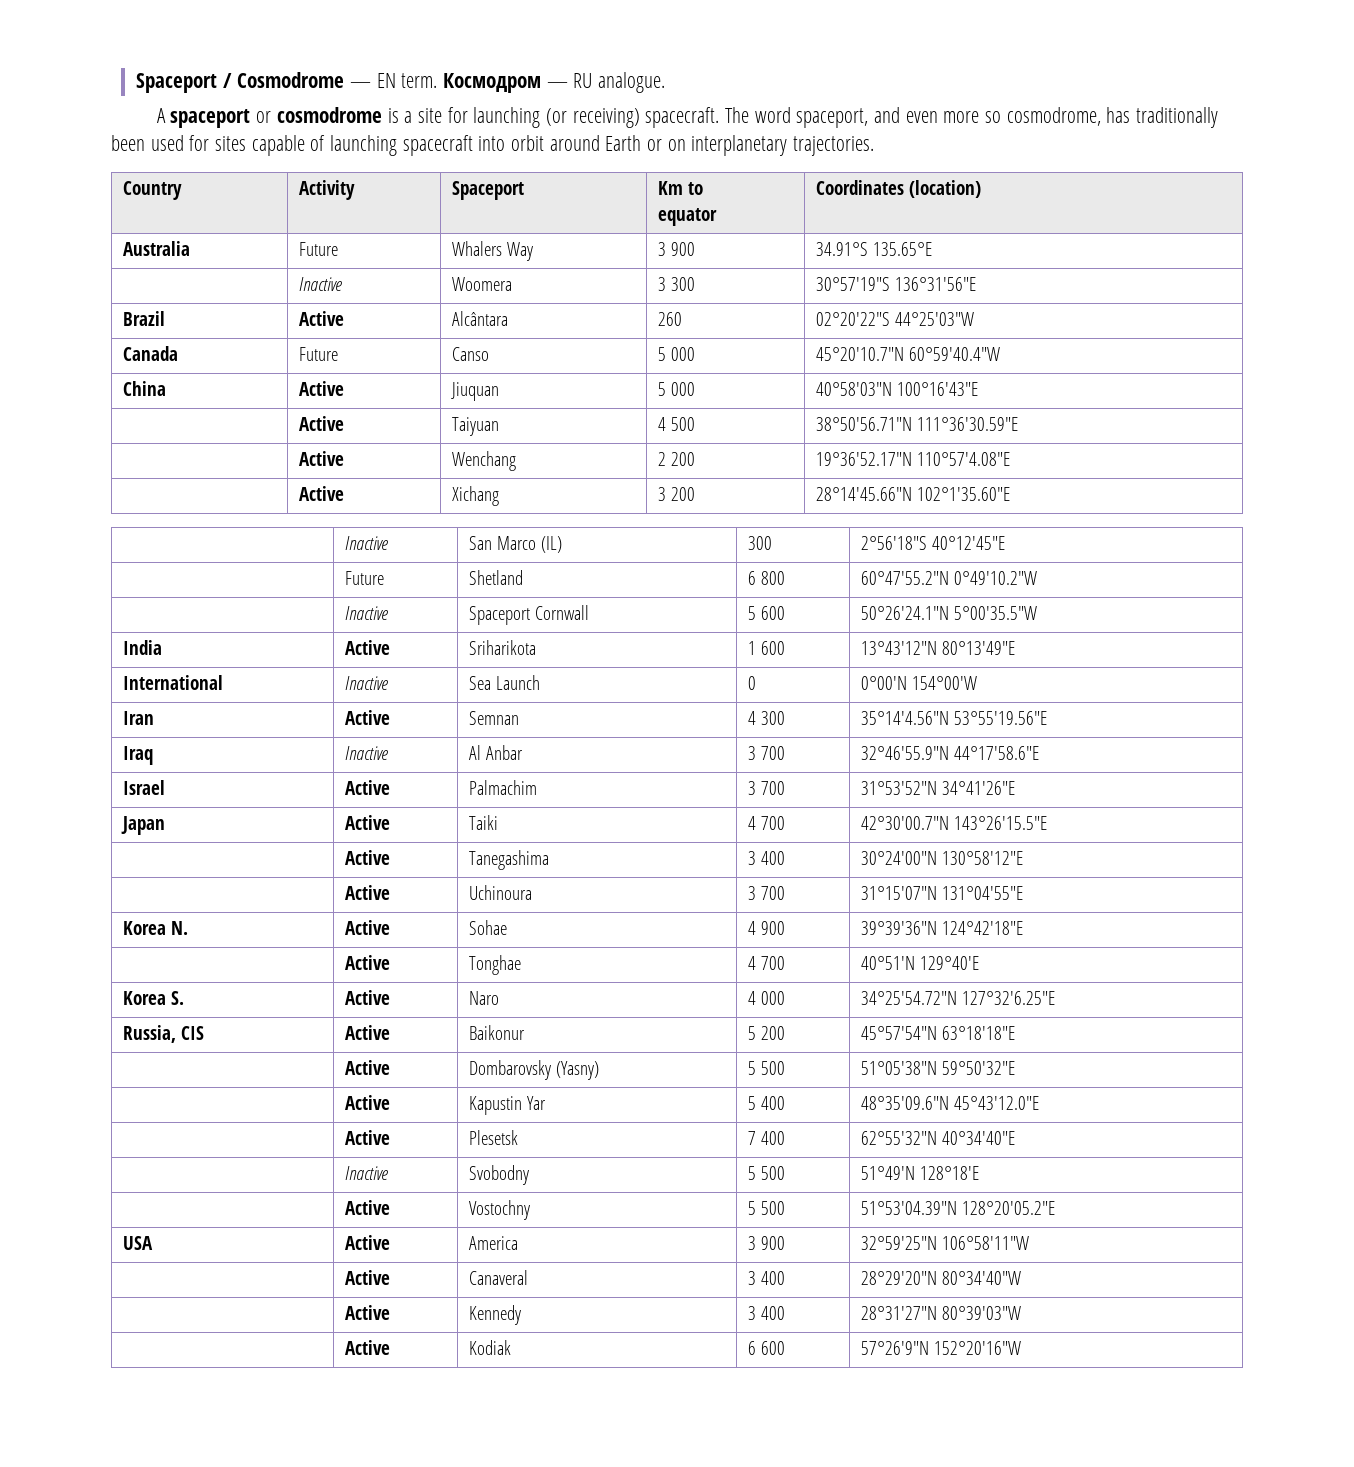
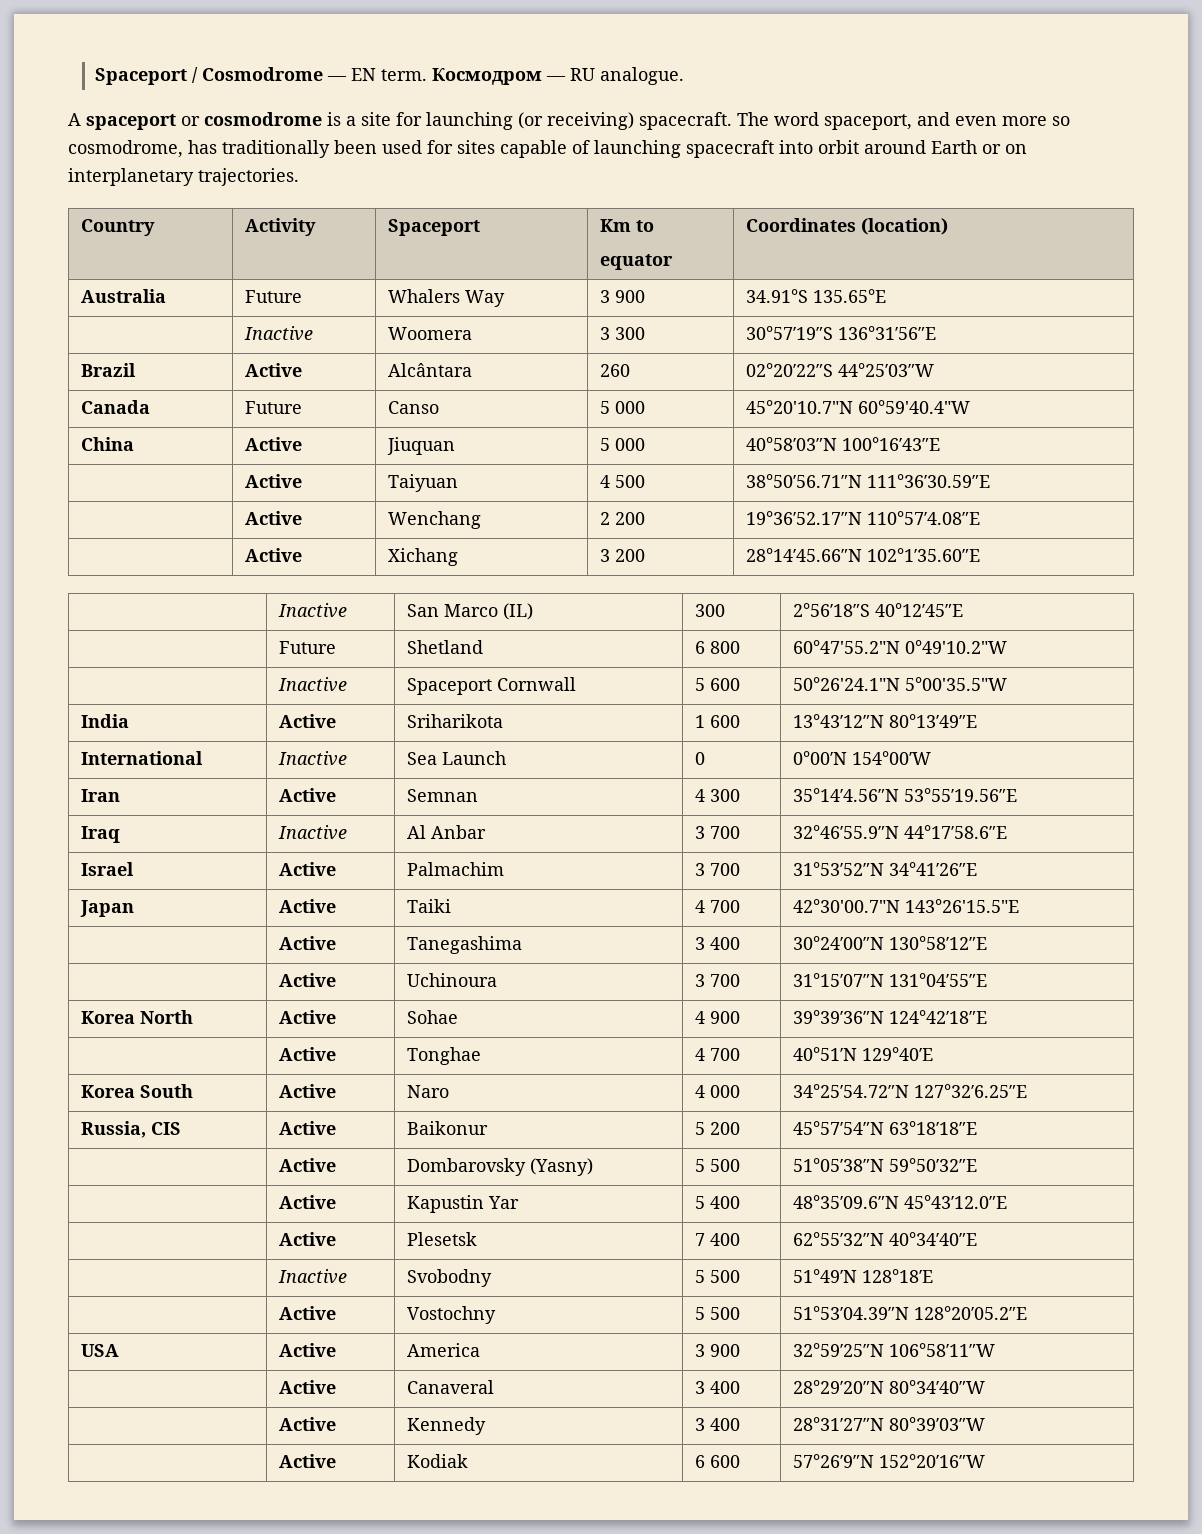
[171,921,189,935] N. -> [140,1010,194,1024] North
[171,991,185,1005] S. -> [140,1084,194,1098] South

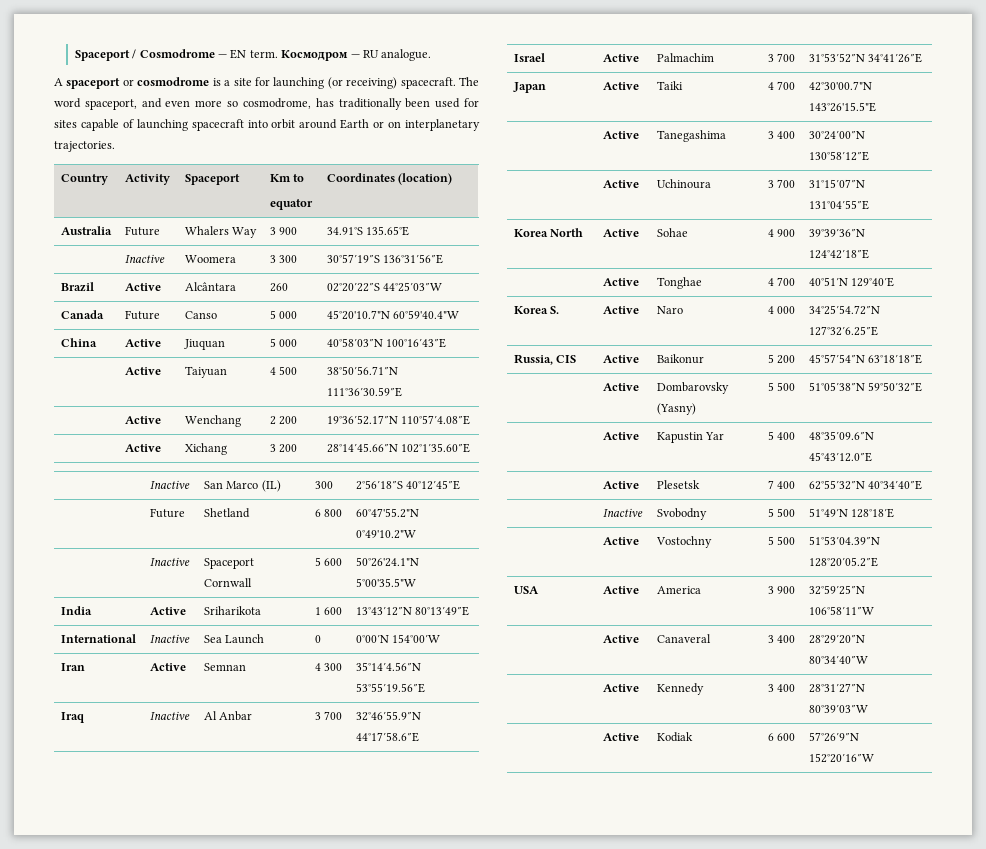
[140,1084,194,1098] South -> [550,306,560,314] S.

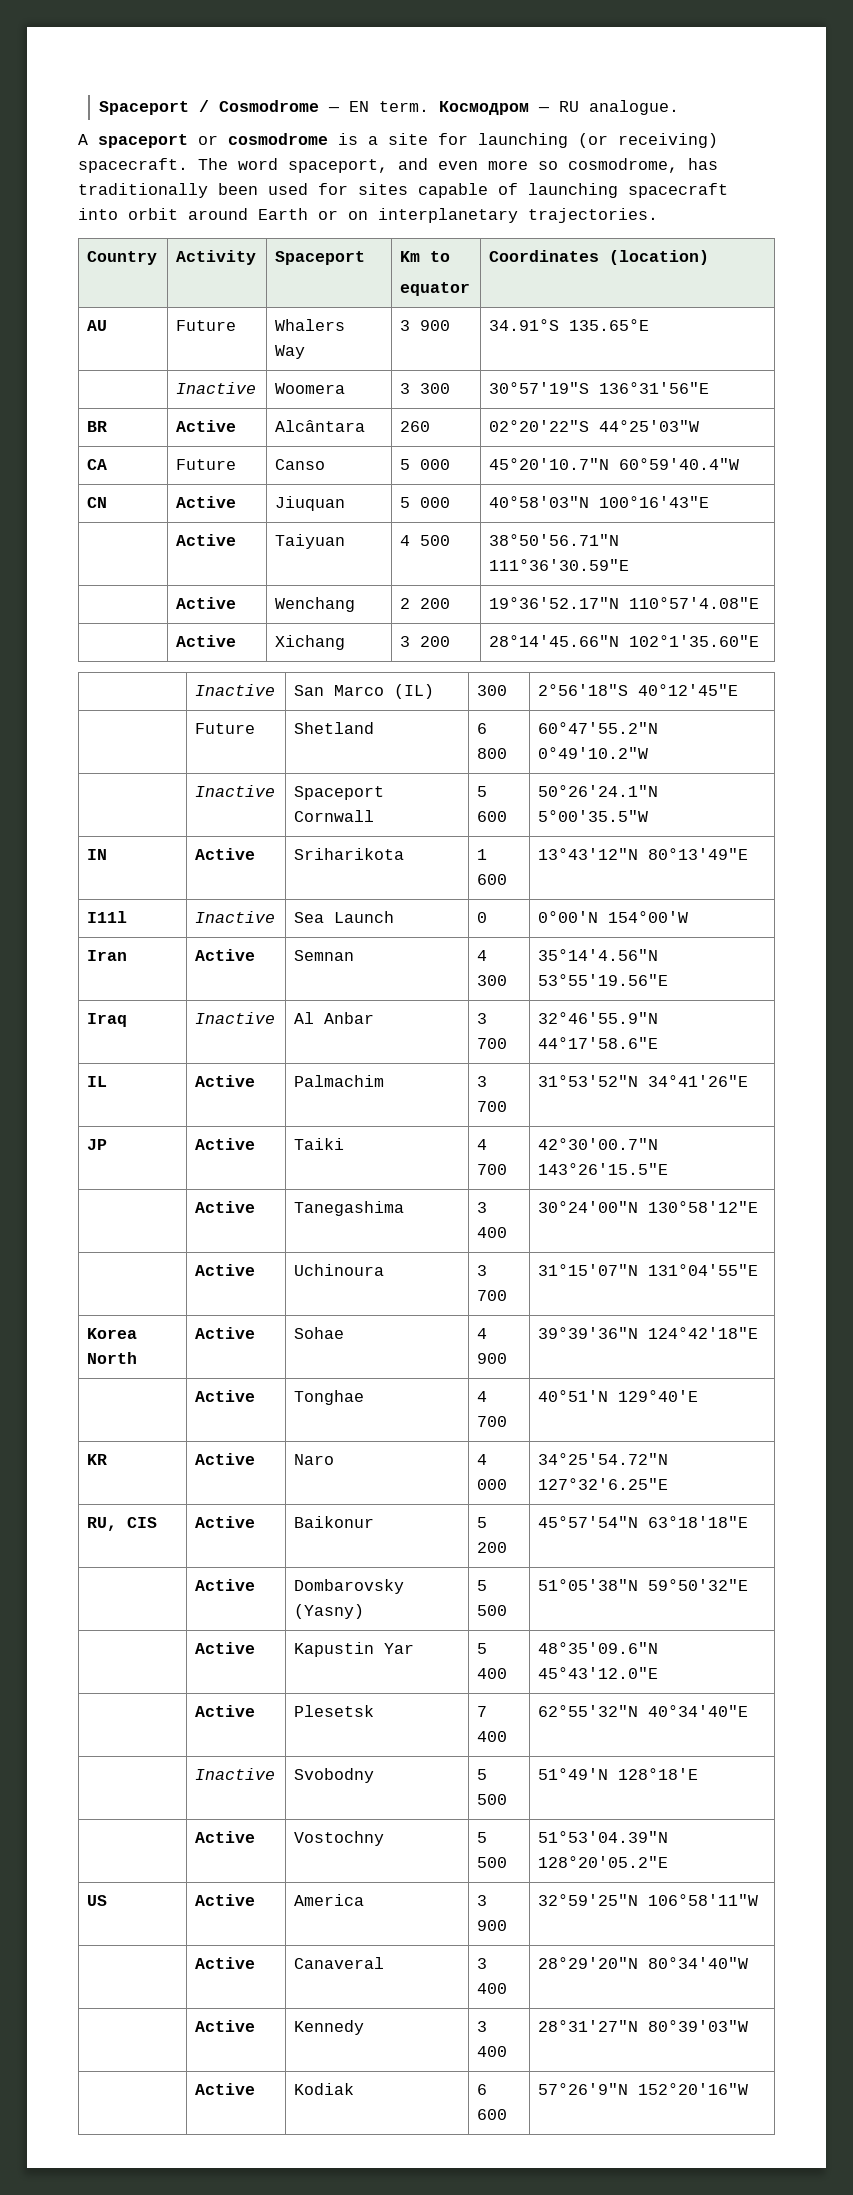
[60,226,112,235] Australia -> [87,320,108,331] AU
[60,282,94,292] Brazil -> [87,421,108,432] BR
[60,310,104,319] Canada -> [87,459,108,470] CA
[60,338,97,347] China -> [87,497,108,508] CN
[60,606,92,615] India -> [87,849,108,860] IN
[60,634,136,643] International -> [87,911,128,923] I11l
[513,53,545,62] Israel -> [87,1076,108,1087] IL
[512,82,546,93] Japan -> [87,1139,108,1150] JP
[513,306,560,314] Korea S. -> [87,1454,108,1465] KR
[513,354,553,365] Russia, -> [87,1517,118,1531] RU,
[513,586,539,594] USA -> [87,1895,108,1906] US

